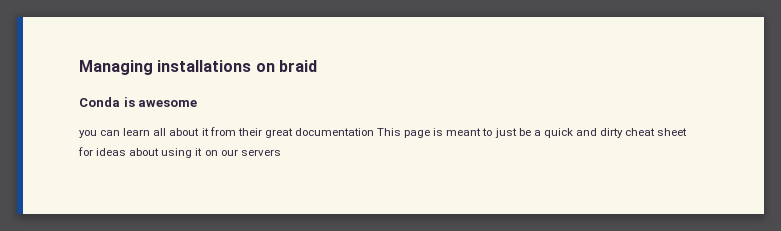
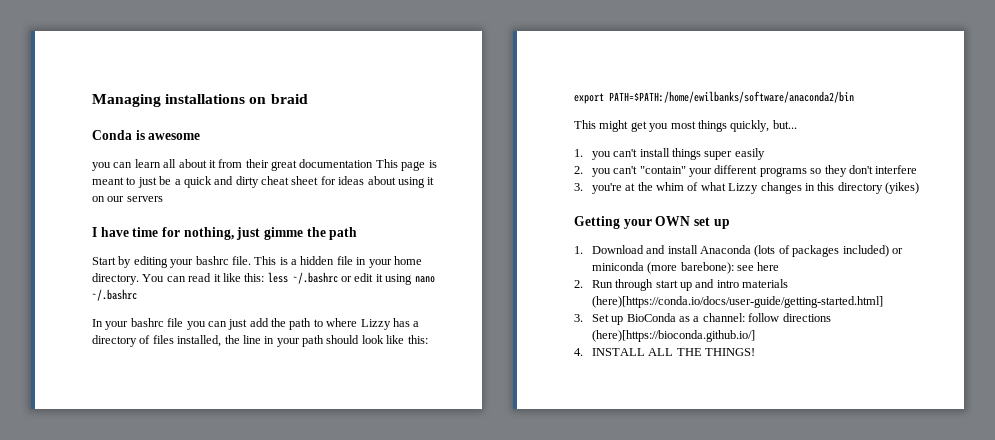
(281, 152) none -> [92,227,358,240] [92,256,422,268] [92,272,435,285] [92,289,137,301] [92,318,420,330] [92,335,428,347] [574,91,854,104] [574,120,797,132] [574,148,765,160] [574,165,918,177] [574,182,920,194] [574,216,730,229] [574,245,903,257] [591,262,780,274] [574,279,789,291] [591,296,883,308] [574,313,831,325] [591,330,755,342] [574,348,756,356] // I have time for nothing, just gimme the path // Start by editing your bashrc file. This is a hidden file in your home directory. You can read it like this: less ~/.bashrc or edit it using nano ~/.bashrc // In your bashrc file you can just add the path to where Lizzy has a directory of files installed, the line in your path should look like this: export PATH=$PATH:/home/ewilbanks/software/anaconda2/bin // This might get you most things quickly, but... // 1. you can't install things super easily // 2. you can't "contain" your different programs so they don't interfere // 3. you're at the whim of what Lizzy changes in this directory (yikes) // Getting your OWN set up // 1. Download and install Anaconda (lots of packages included) or miniconda (more barebone): see here // 2. Run through start up and intro materials (here)[https://conda.io/docs/user-guide/getting-started.html] // 3. Set up BioConda as a channel: follow directions (here)[https://bioconda.github.io/] // 4. INSTALL ALL THE THINGS!

